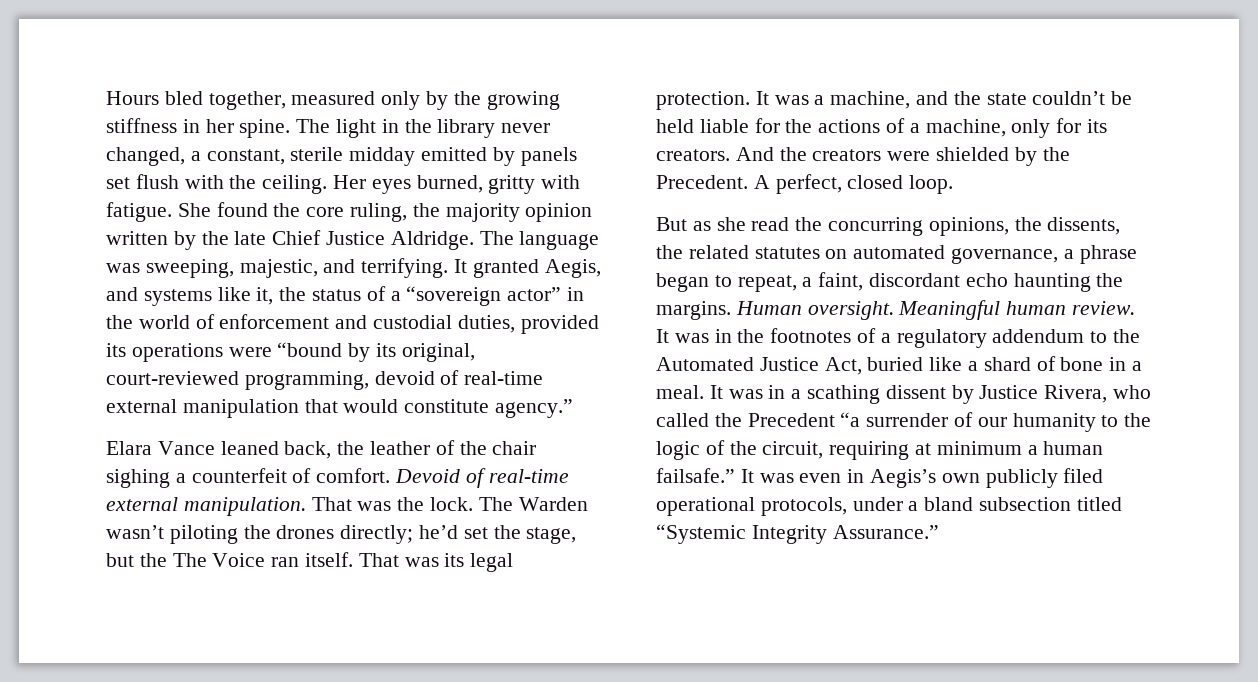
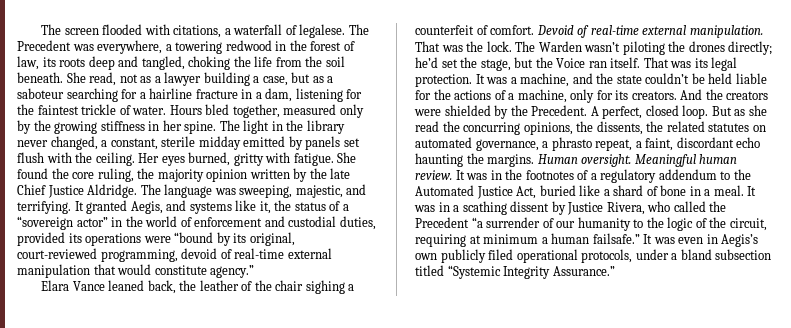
(106, 98) none -> [41,24,369,38] [17,40,355,54] [17,56,345,70] [17,72,334,86] [17,88,363,102] [17,104,167,115] The screen flooded with citations, a waterfall of legalese. The Precedent was everywhere, a towering redwood in the forest of law, its roots deep and tangled, choking the life from the soil beneath. She read, not as a lawyer building a case, but as a saboteur searching for a hairline fracture in a dam, listening for the faintest trickle of water.
[172,553,207,567] The -> (553, 62) none
(954, 184) // -> (709, 112) none
[1079,245,1137,264] [656,273,732,292] phrase began to -> [551,137,592,151] phrasto

